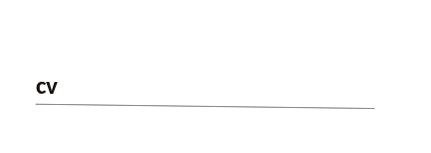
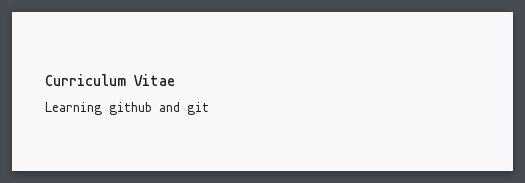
[35,81,58,94] cv -> [45,74,175,86] [45,102,209,115] Curriculum Vitae // Learning github and git

